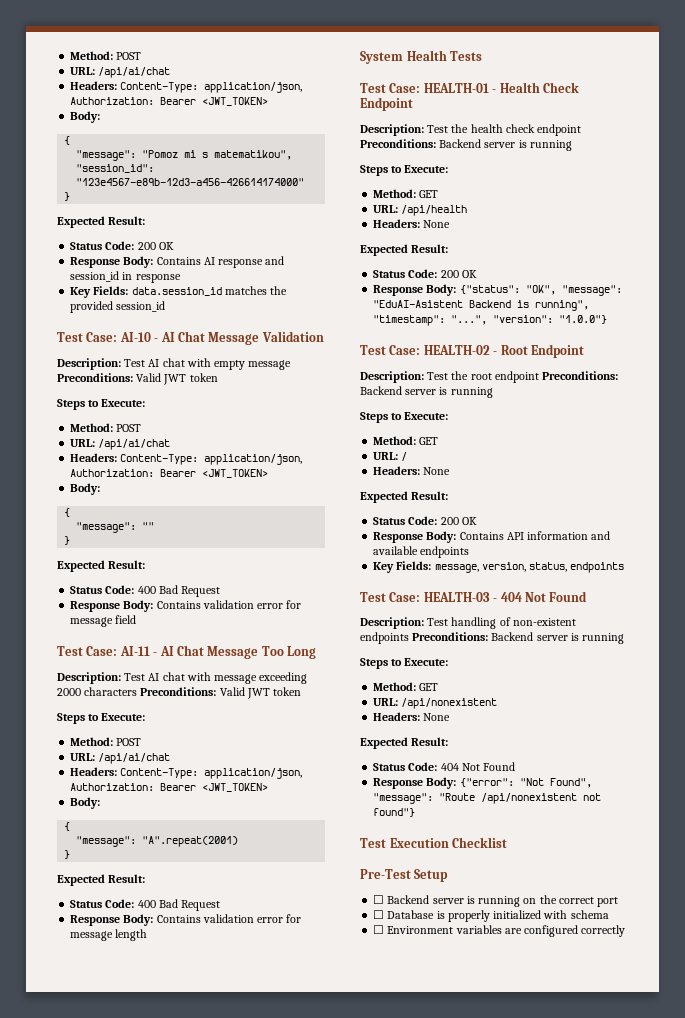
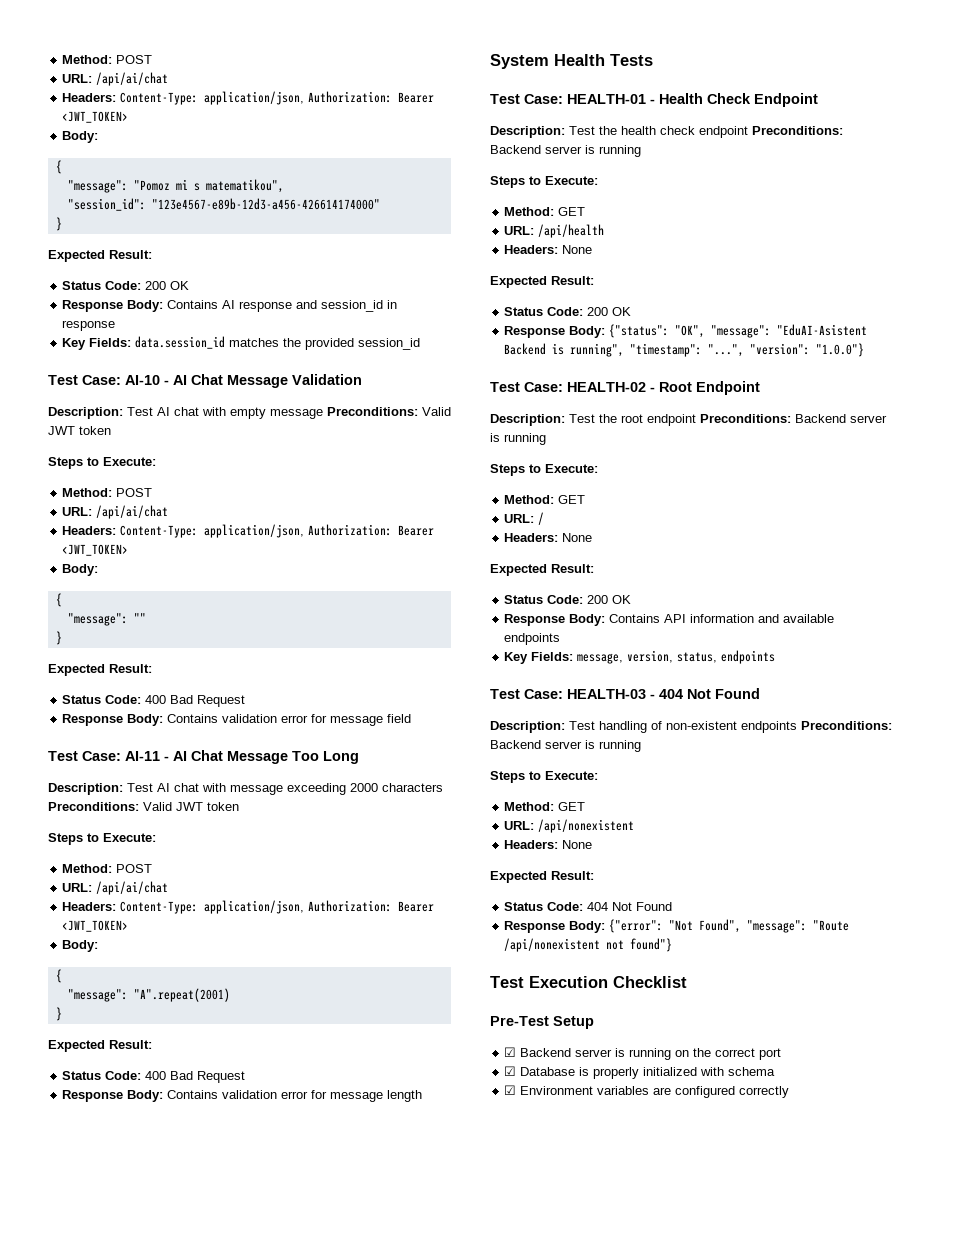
[373,895,385,904] ☐ -> [504,1047,517,1057] ☑
[373,910,385,919] ☐ -> [504,1066,517,1076] ☑
[373,925,385,934] ☐ -> [504,1085,517,1095] ☑

